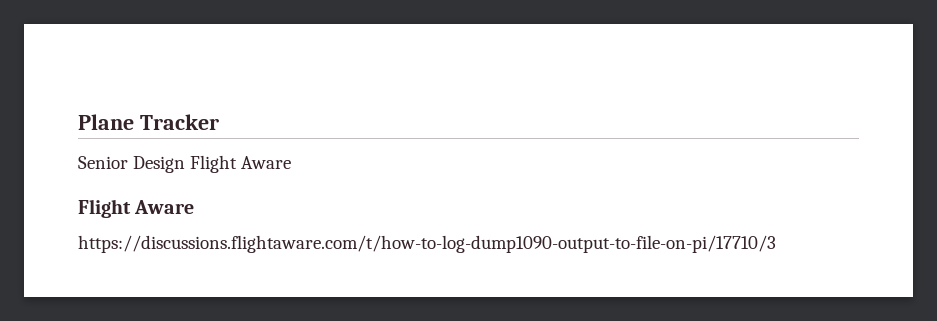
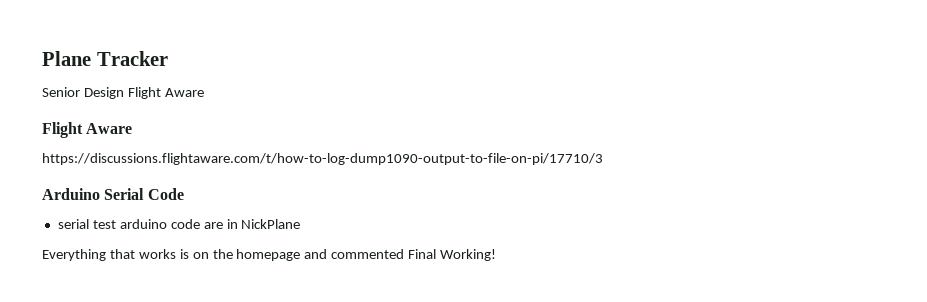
(776, 244) none -> [42,188,184,200] [57,219,301,229] [42,249,497,261] // Arduino Serial Code // serial test arduino code are in NickPlane // Everything that works is on the homepage and commented Final Working!

